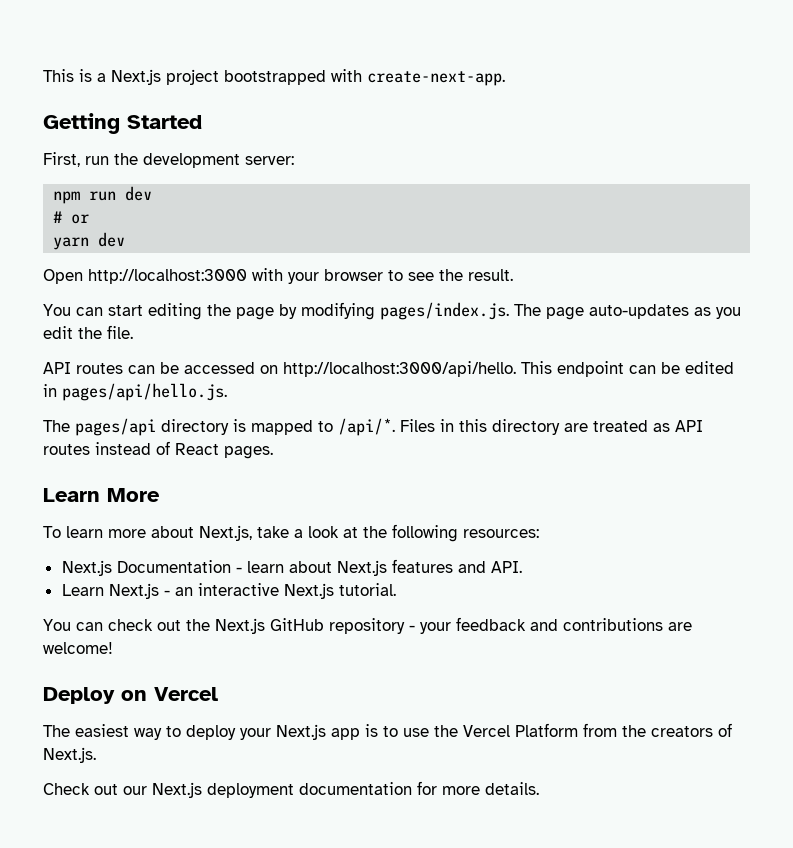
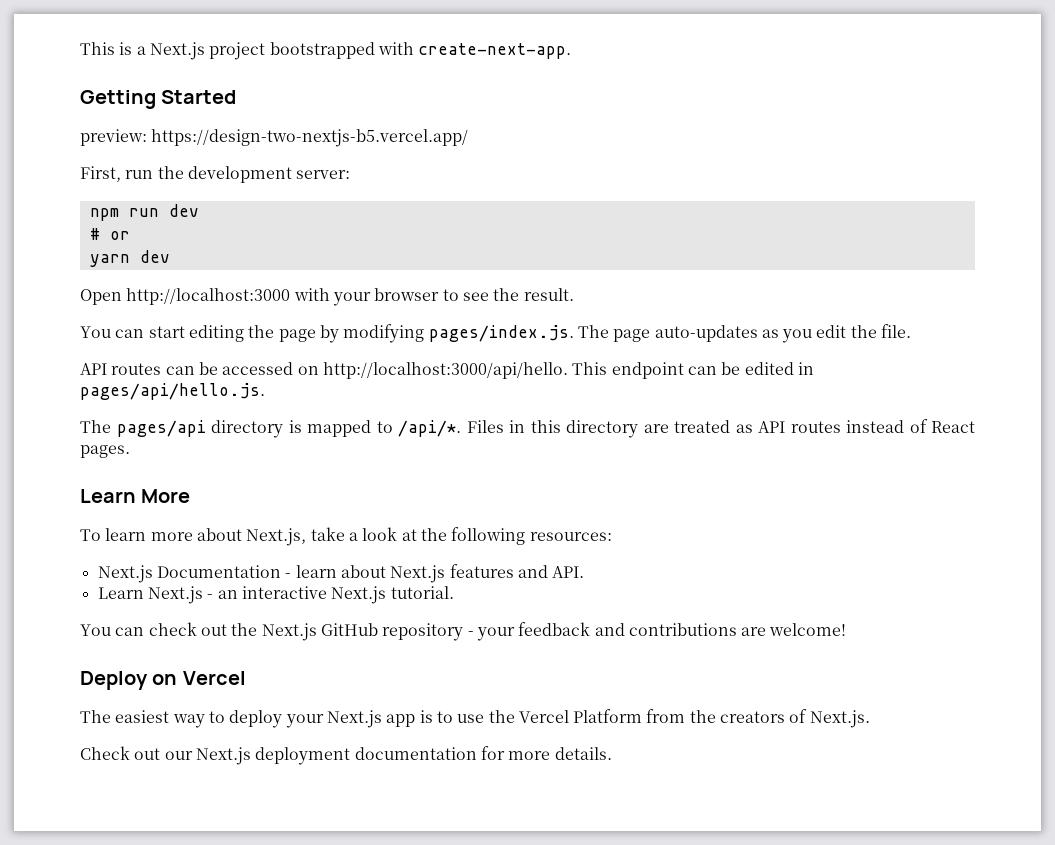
(202, 122) none -> [80,129,469,147] // preview: https://design-two-nextjs-b5.vercel.app/

